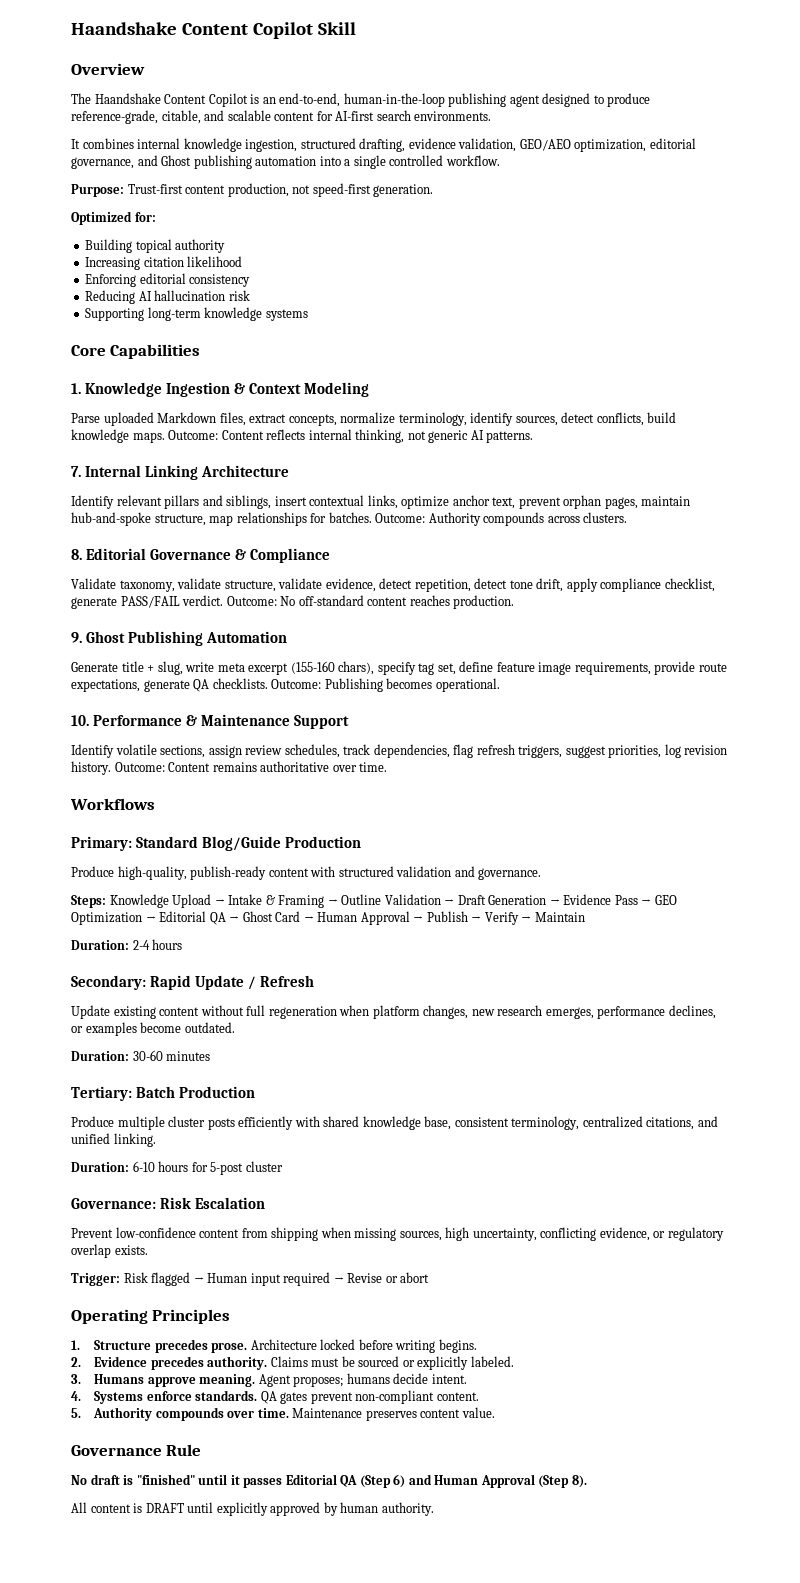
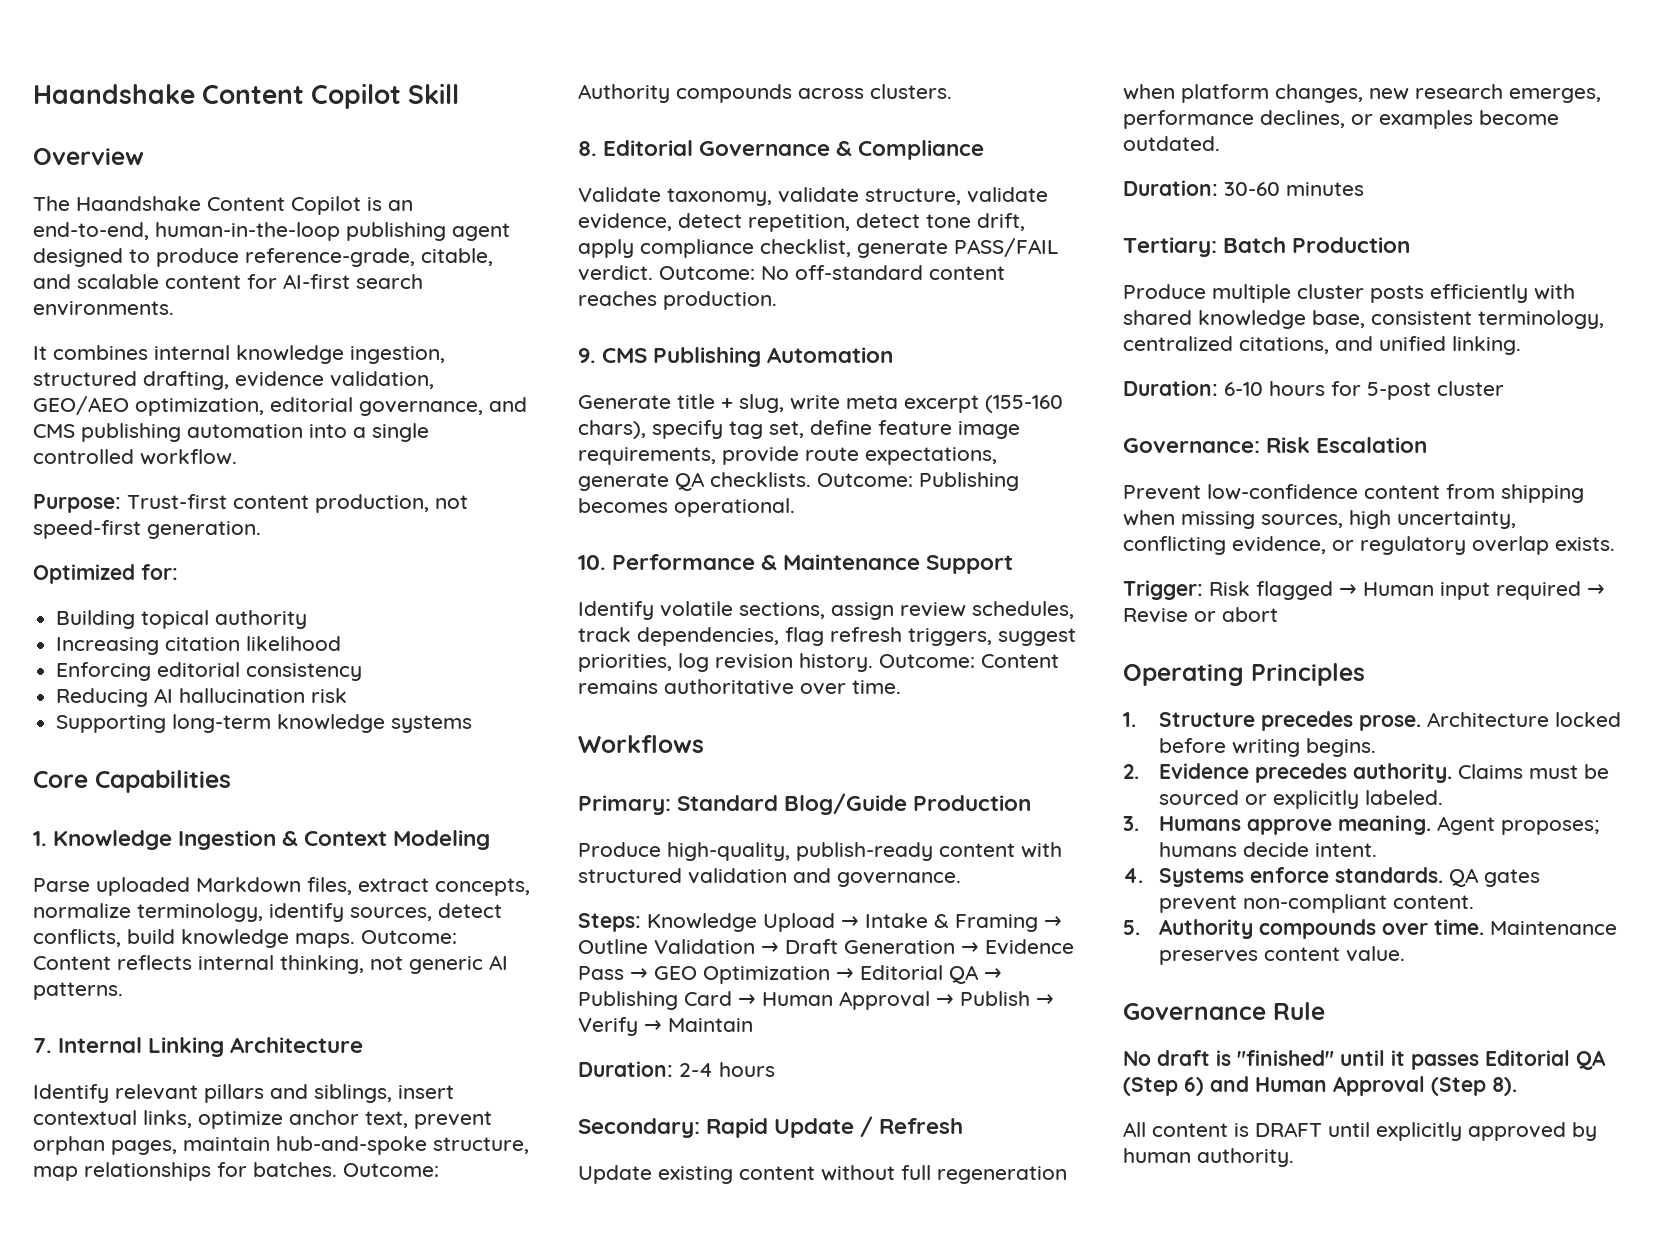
[161,155,192,166] Ghost -> [33,424,75,438] CMS
[85,631,125,643] Ghost -> [602,348,648,363] CMS
[242,911,273,922] Ghost -> [578,991,678,1010] Publishing

